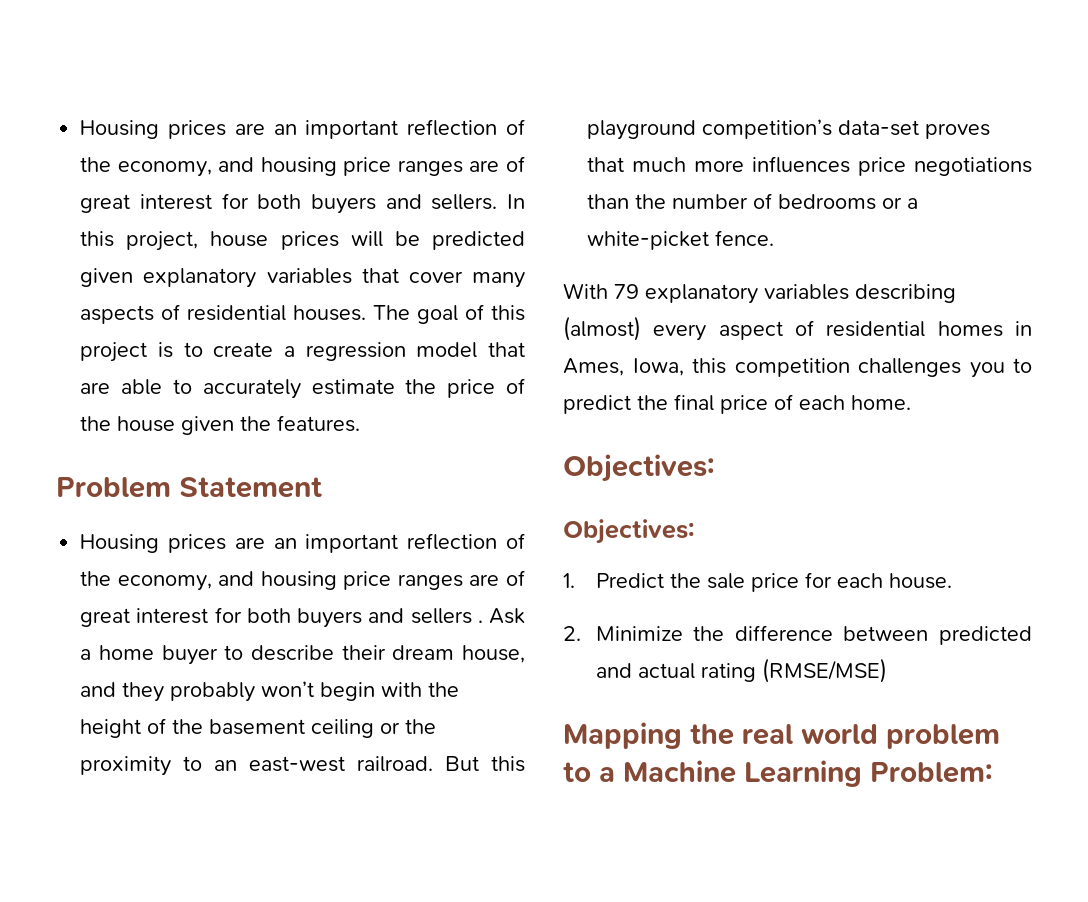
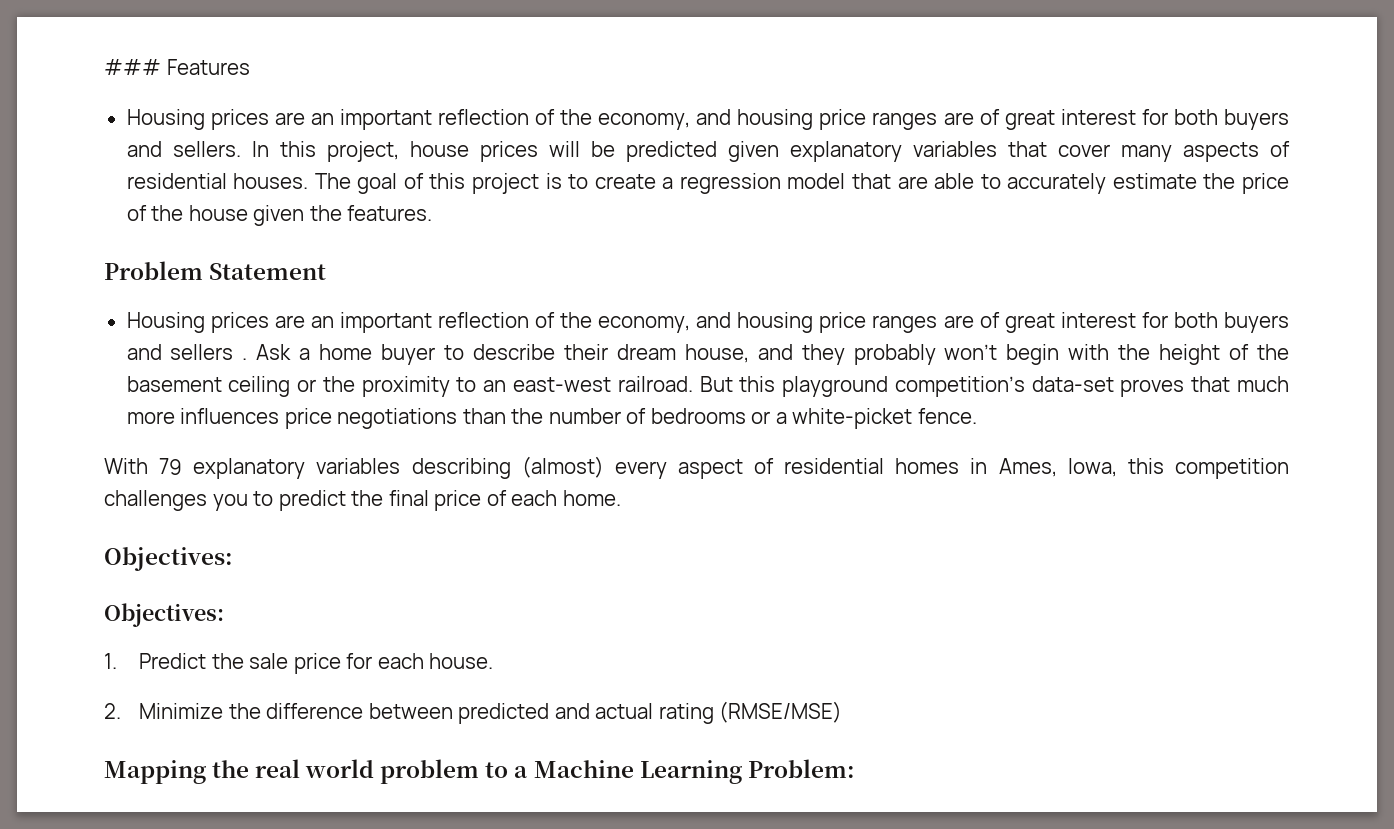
(80, 129) none -> [104,59,250,75] ### Features //

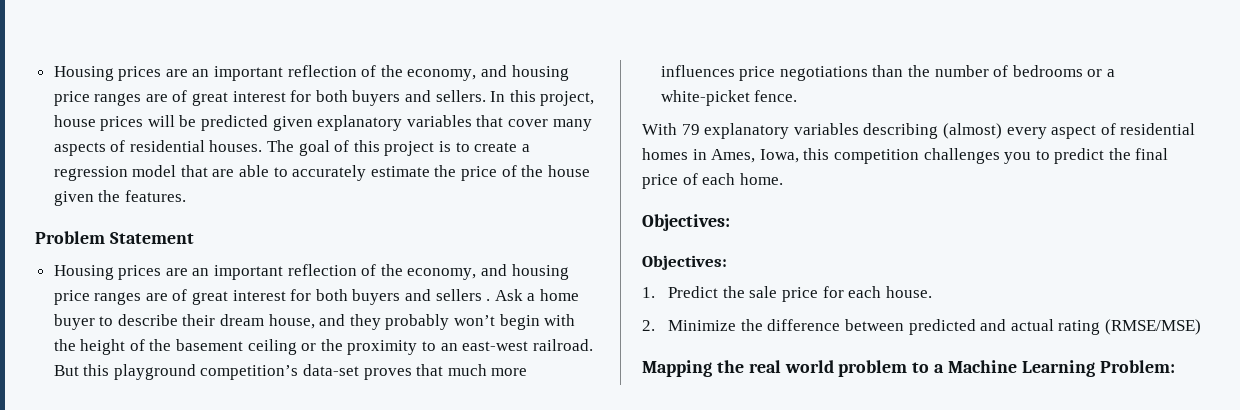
[104,59,250,75] ### Features // -> (53, 73) none

